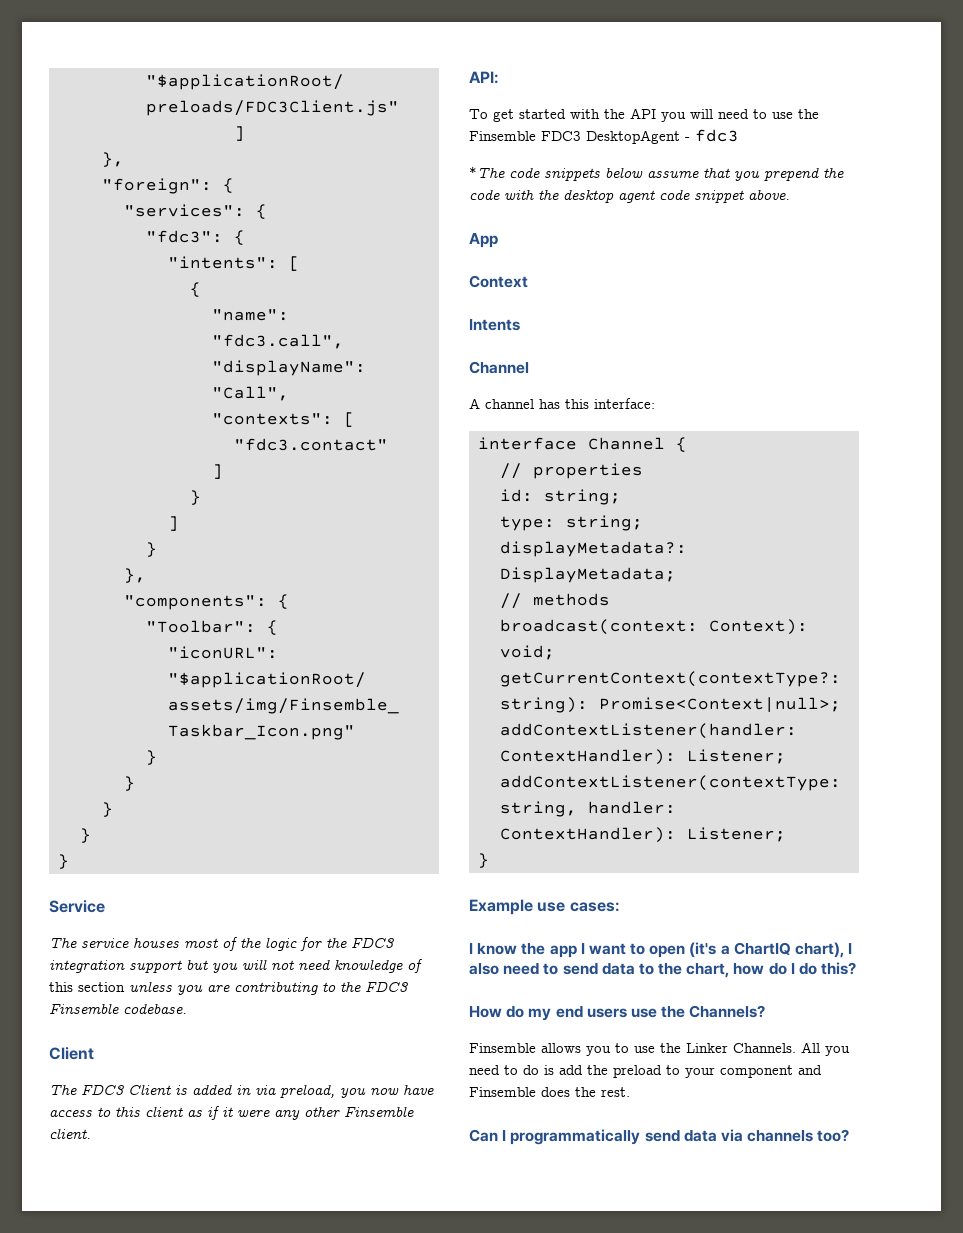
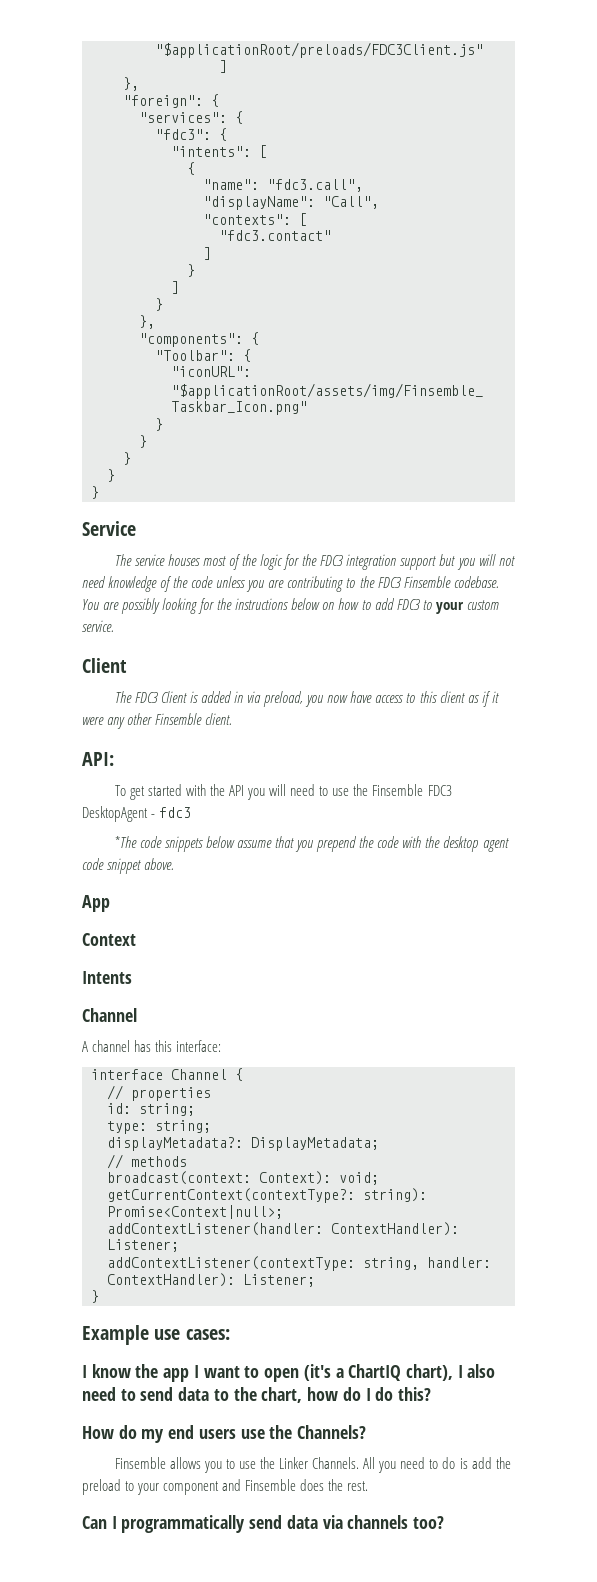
[49,982,125,992] this section -> [173,576,214,588] the code
(187, 1008) none -> [82,598,499,614] [82,620,114,632] You are possibly looking for the instructions below on how to add FDC3 to your custom service.

